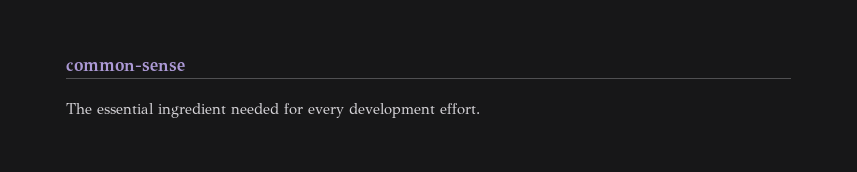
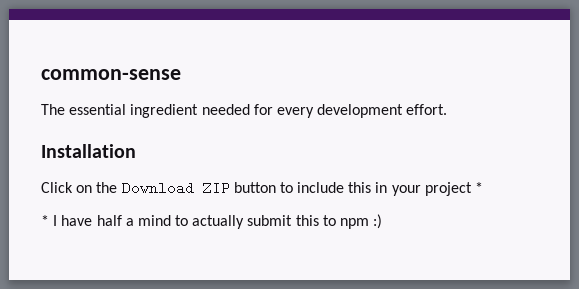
(480, 109) none -> [41,144,136,158] [41,181,484,196] [41,214,383,229] // Installation // Click on the Download ZIP button to include this in your project * // * I have half a mind to actually submit this to npm :)

